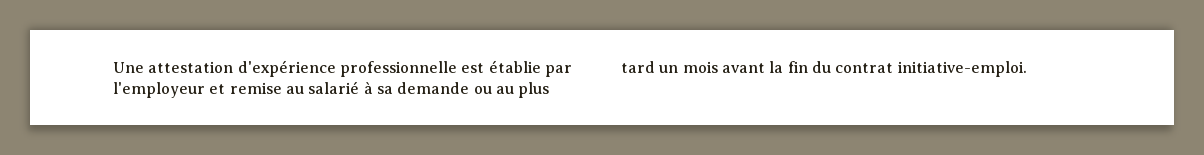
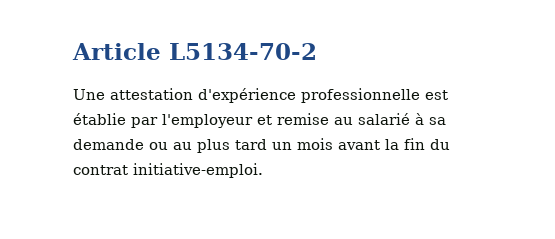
(113, 67) none -> [72,43,317,60] Article L5134-70-2 //

